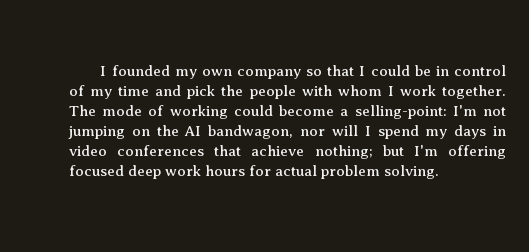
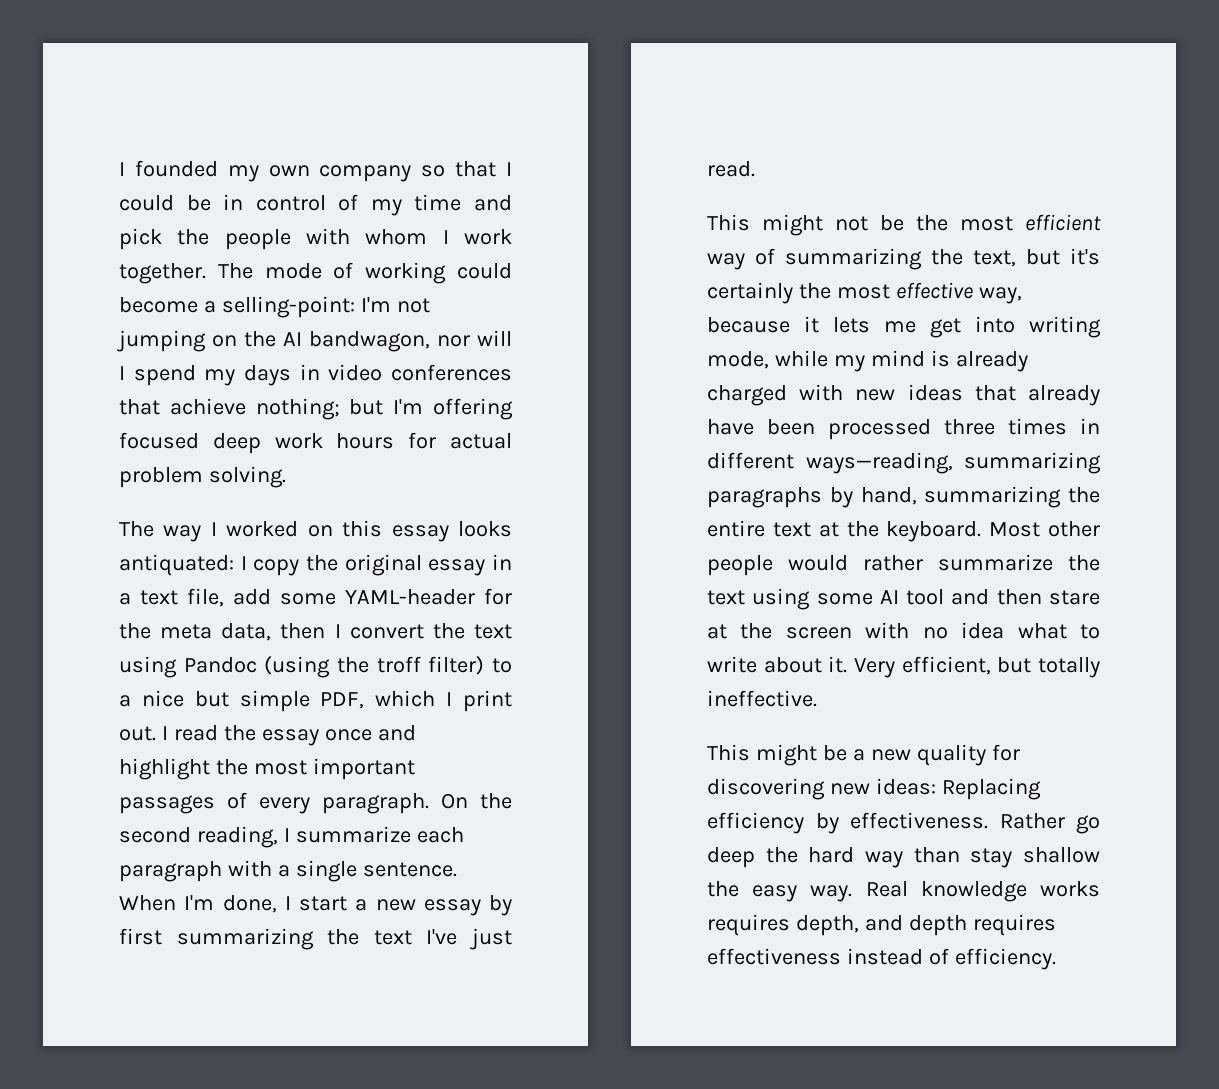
(440, 172) none -> [119,520,512,542] [119,554,512,576] [119,588,512,607] [119,623,512,641] [119,656,512,678] [119,690,512,712] [119,725,416,746] [119,758,415,780] [119,792,512,814] [119,826,464,848] [119,860,457,882] [119,895,512,916] [119,928,512,950] [707,161,755,177] [707,214,1101,236] [707,248,1100,270] [707,282,1022,304] [707,316,1101,338] [707,350,1028,372] [707,384,1100,406] [707,418,1100,440] [707,452,1101,474] [707,486,1100,508] [707,520,1100,542] [707,554,1100,576] [707,588,1100,610] [707,622,1100,639] [707,656,1100,678] [707,690,817,707] [707,744,1020,766] [707,778,1041,800] [707,812,1100,834] [707,847,1100,868] [707,881,1100,902] [707,914,1056,936] [707,948,1056,970] // The way I worked on this essay looks antiquated: I copy the original essay in a text file, add some YAML-header for the meta data, then I convert the text using Pandoc (using the troff filter) to a nice but simple PDF, which I print out. I read the essay once and highlight the most important passages of every paragraph. On the second reading, I summarize each paragraph with a single sentence. When I'm done, I start a new essay by first summarizing the text I've just read. // This might not be the most efficient way of summarizing the text, but it's certainly the most effective way, because it lets me get into writing mode, while my mind is already charged with new ideas that already have been processed three times in different ways—reading, summarizing paragraphs by hand, summarizing the entire text at the keyboard. Most other people would rather summarize the text using some AI tool and then stare at the screen with no idea what to write about it. Very efficient, but totally ineffective. // This might be a new quality for discovering new ideas: Replacing efficiency by effectiveness. Rather go deep the hard way than stay shallow the easy way. Real knowledge works requires depth, and depth requires effectiveness instead of efficiency.

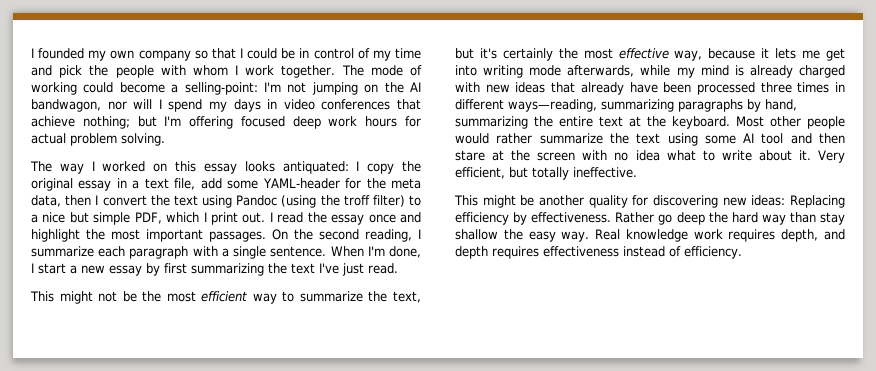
[119,792,429,814] passages of every paragraph. -> [209,231,266,242] passages.
[755,248,922,270] of summarizing -> [282,291,363,302] to summarize
[707,351,769,369] mode, -> [529,65,635,77] mode afterwards,
[852,749,911,761] a new -> [539,195,584,206] another
[1040,881,1100,897] works -> [693,229,723,240] work

